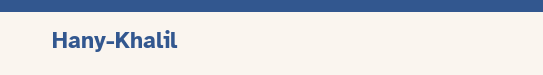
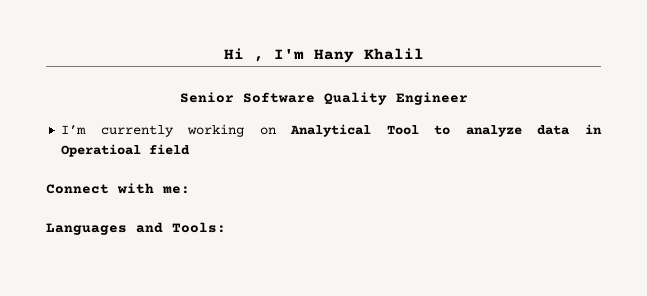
[52,30,178,52] Hany-Khalil -> [223,48,424,63] [179,92,468,105] [61,124,602,137] [61,144,191,157] [46,183,190,194] [46,222,226,235] Hi , I'm Hany Khalil // Senior Software Quality Engineer // I’m currently working on Analytical Tool to analyze data in Operatioal field // Connect with me: // Languages and Tools:

